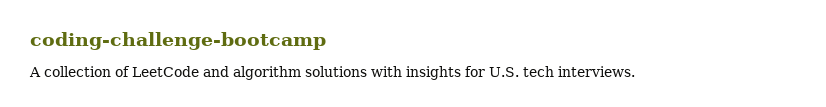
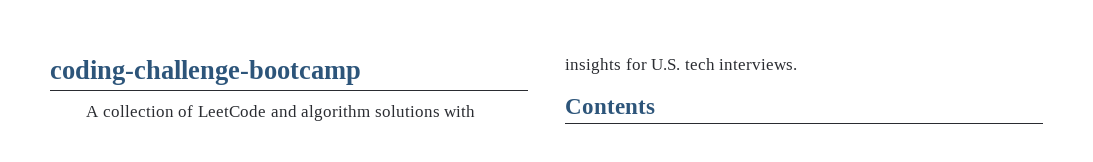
(635, 71) none -> [565,99,655,114] // Contents

